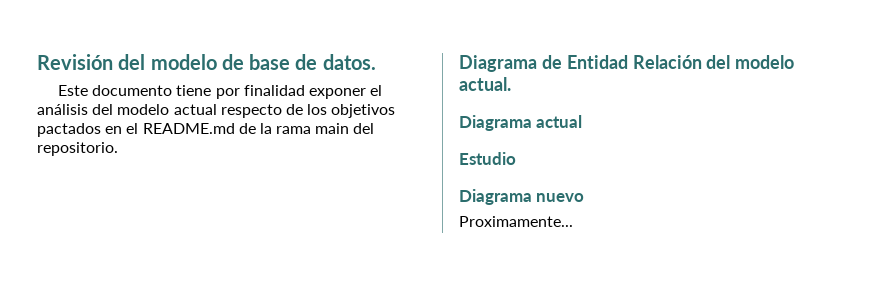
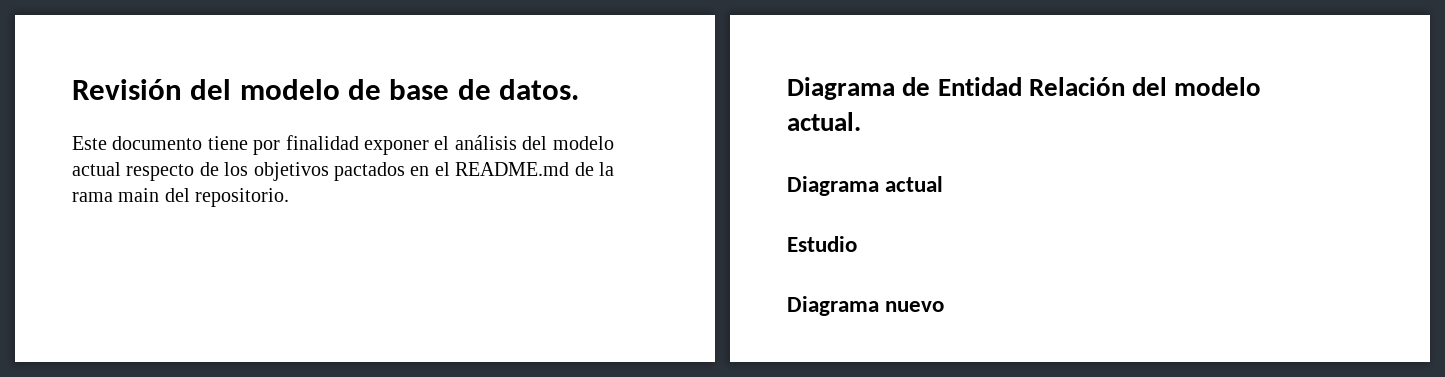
[459,216,573,227] // Proximamente... -> (945, 306) none

